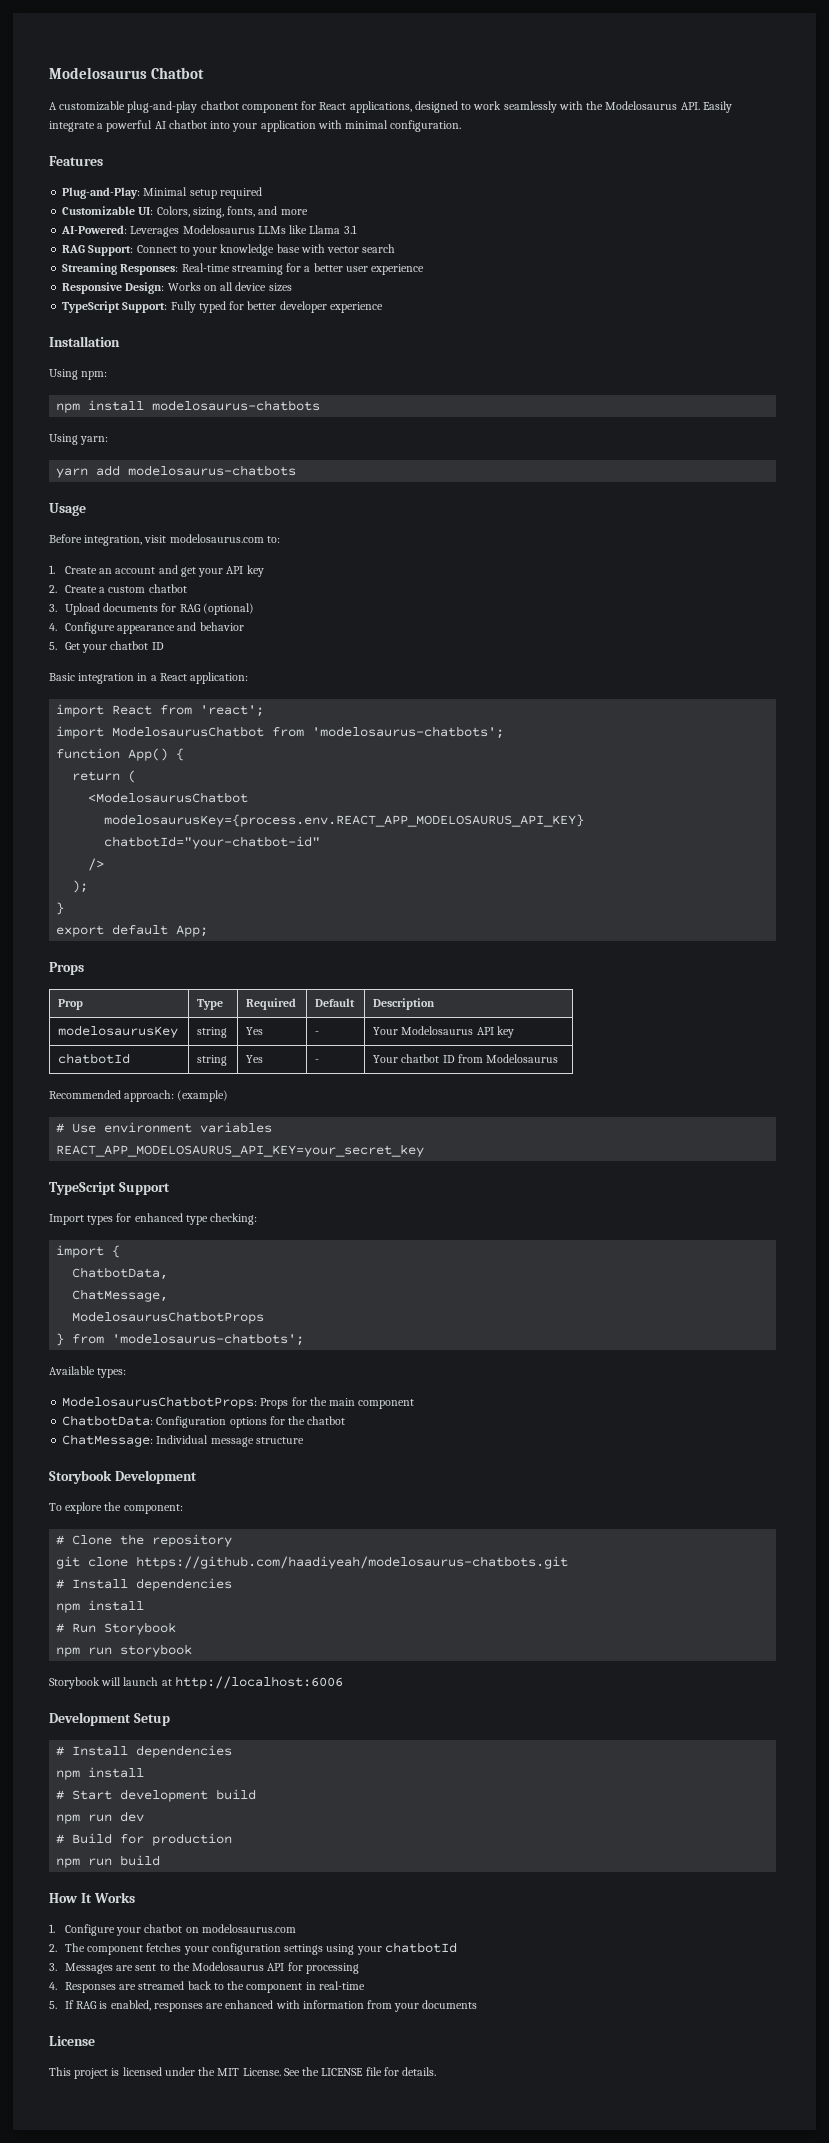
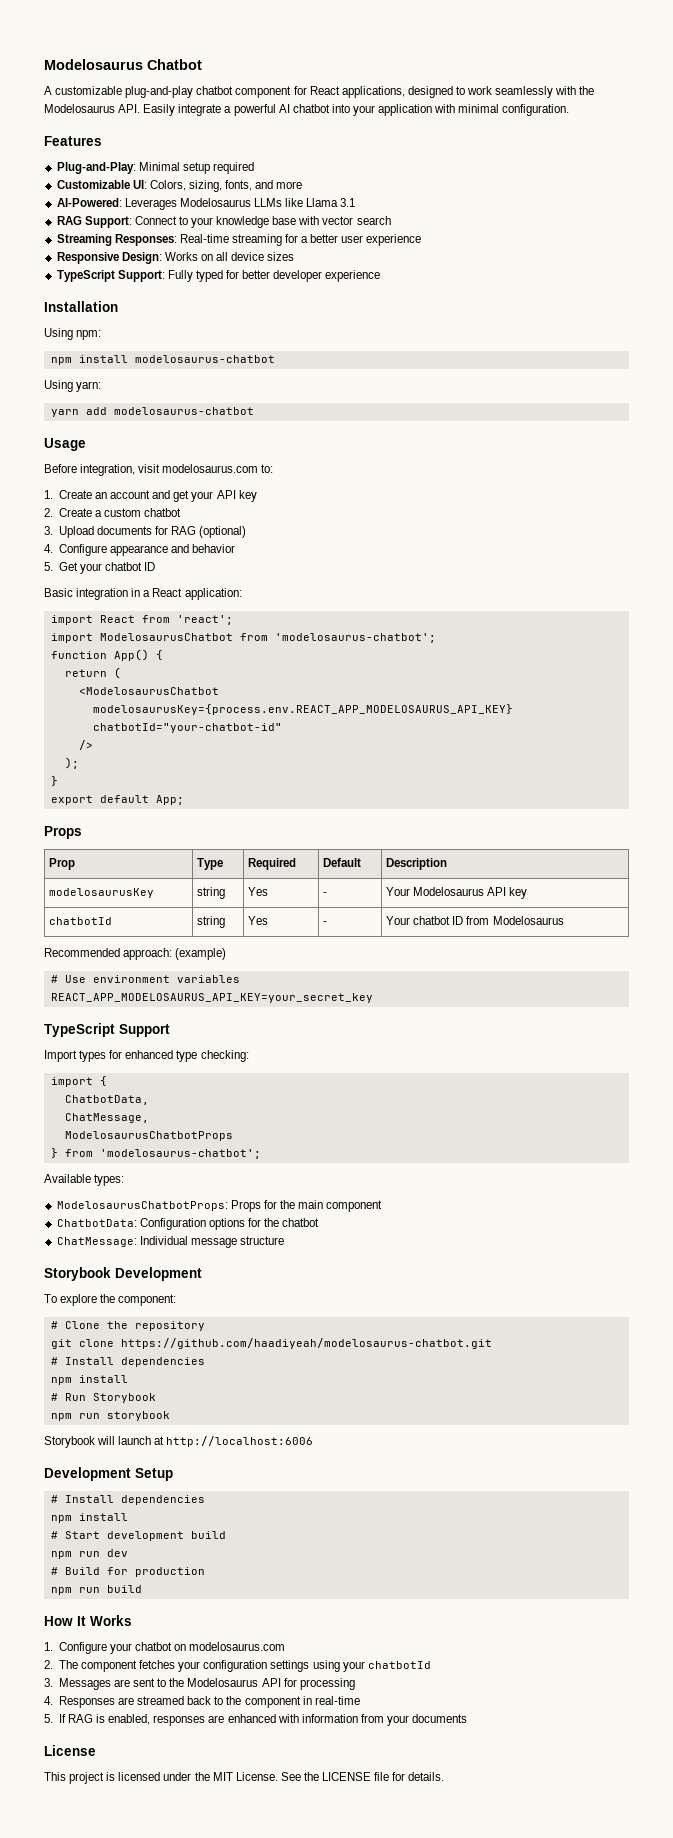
[152,400,321,411] modelosaurus-chatbots -> [134,355,275,363] modelosaurus-chatbot
[128,465,297,476] modelosaurus-chatbots -> [113,407,254,415] modelosaurus-chatbot
[312,726,505,739] 'modelosaurus-chatbots'; -> [274,633,436,643] 'modelosaurus-chatbot';
[112,1333,305,1346] 'modelosaurus-chatbots'; -> [99,1149,261,1159] 'modelosaurus-chatbot';
[136,1556,569,1569] https://github.com/haadiyeah/modelosaurus-chatbots.git -> [120,1338,492,1349] https://github.com/haadiyeah/modelosaurus-chatbot.git

